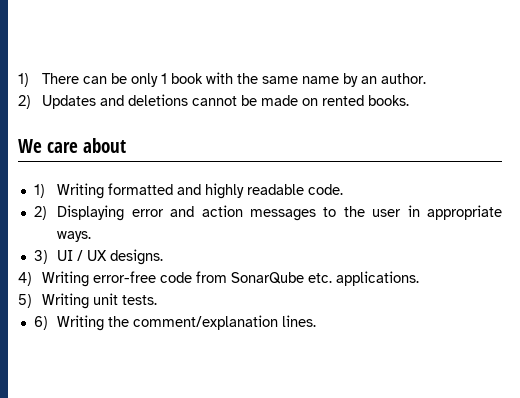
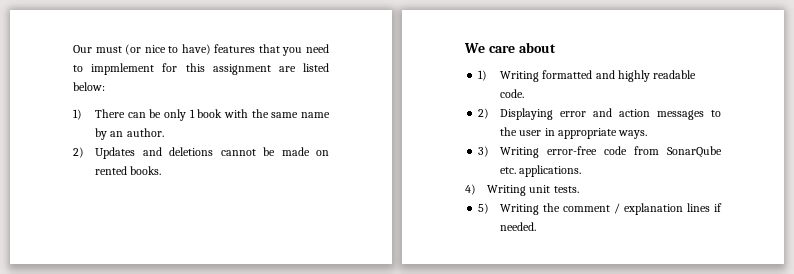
(18, 80) none -> [73,44,329,56] [73,63,329,75] [73,82,105,91] Our must (or nice to have) features that you need to impmlement for this assignment are listed below: //
[57,249,164,265] [18,272,32,286] UI / UX designs. // 4) -> (490, 151) none
[18,294,32,308] 5) -> [465,184,476,195] 4)
[33,316,48,330] 6) -> [478,203,490,214] 5)
[133,315,317,330] comment/explanation lines. -> [563,203,722,215] [500,222,537,231] comment / explanation lines if needed.

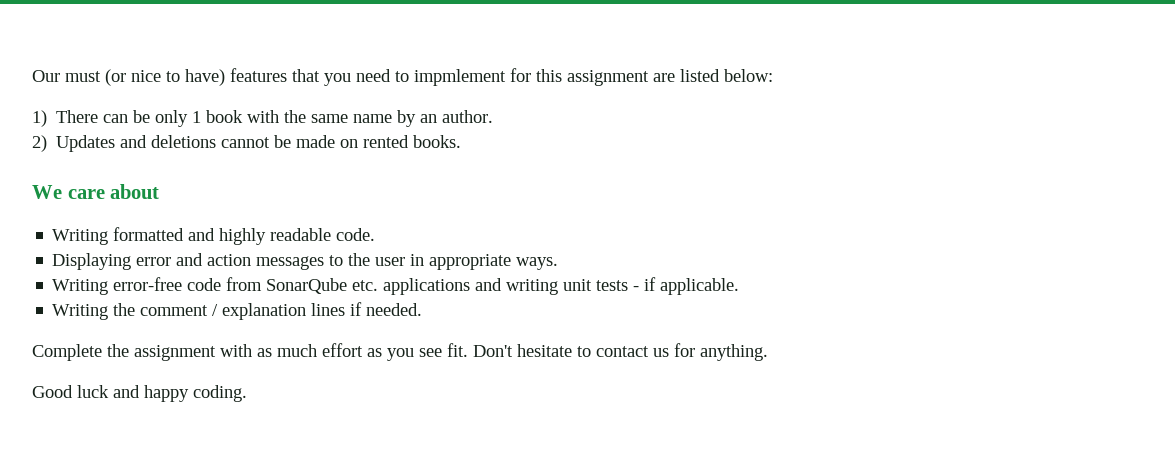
[478,70,488,81] 1) -> (160, 191) none
[478,108,490,119] 2) -> (376, 234) none
[478,146,490,157] 3) -> (559, 263) none
[519,165,582,177] [465,184,579,196] [478,203,490,214] applications. // 4) Writing unit tests. // 5) -> [383,277,740,295] applications and writing unit tests - if applicable. //
(537, 226) none -> [32,343,768,361] [32,385,247,402] // Complete the assignment with as much effort as you see fit. Don't hesitate to contact us for anything. // Good luck and happy coding.

